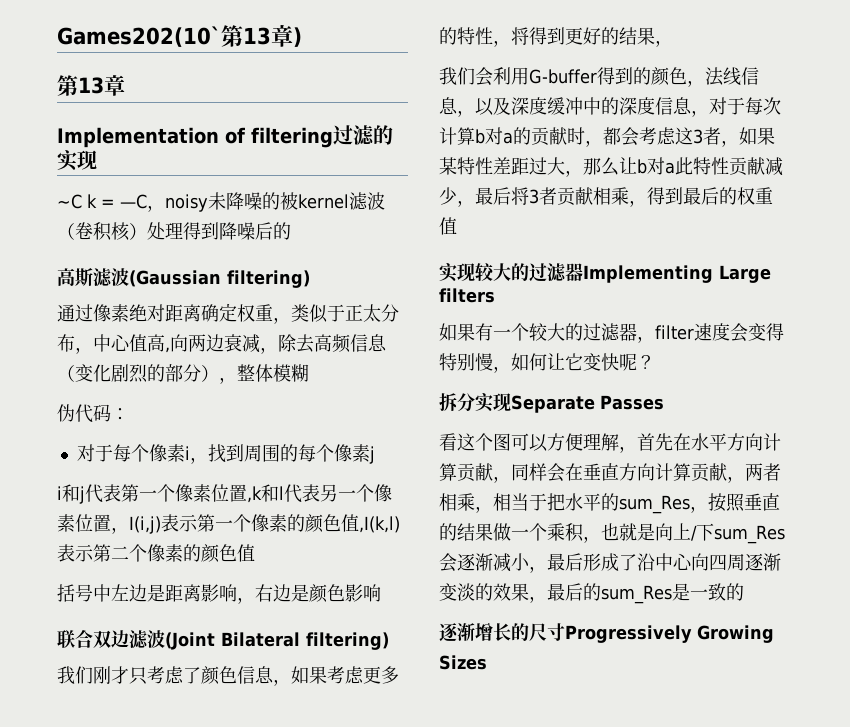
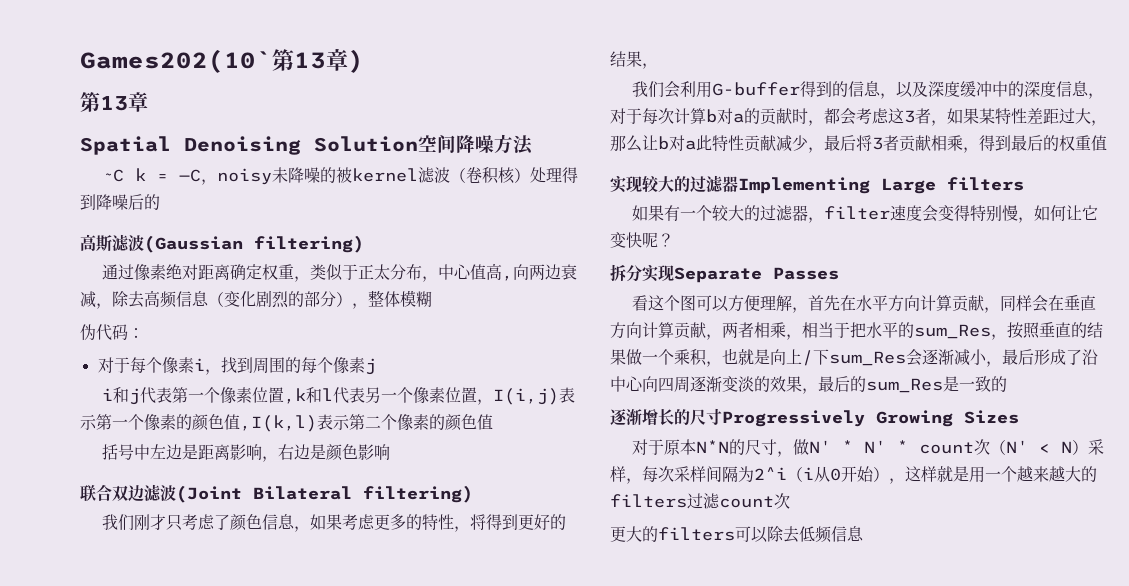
[57,125,393,148] [57,150,97,171] Implementation of filtering过滤的实现 -> [80,134,533,155] Spatial Denoising Solution空间降噪方法
[651,67,741,87] 颜色，法线 -> (849, 89) none
(487, 662) none -> [632,439,1105,457] [610,466,1097,484] [610,493,790,509] [610,526,864,543] // 对于原本N*N的尺寸，做N' * N' * count次（N' < N）采样，每次采样间隔为2^i（i从0开始），这样就是用一个越来越大的filters过滤count次 // 更大的filters可以除去低频信息

